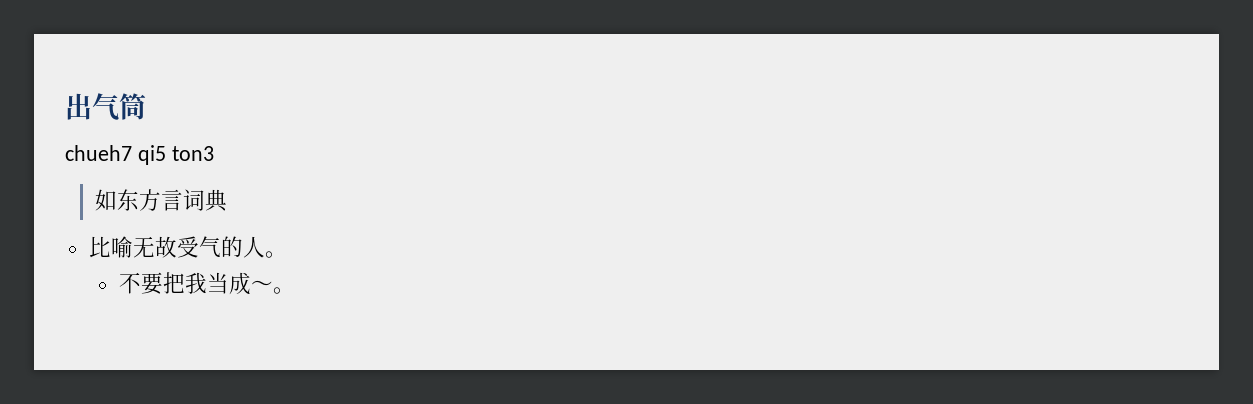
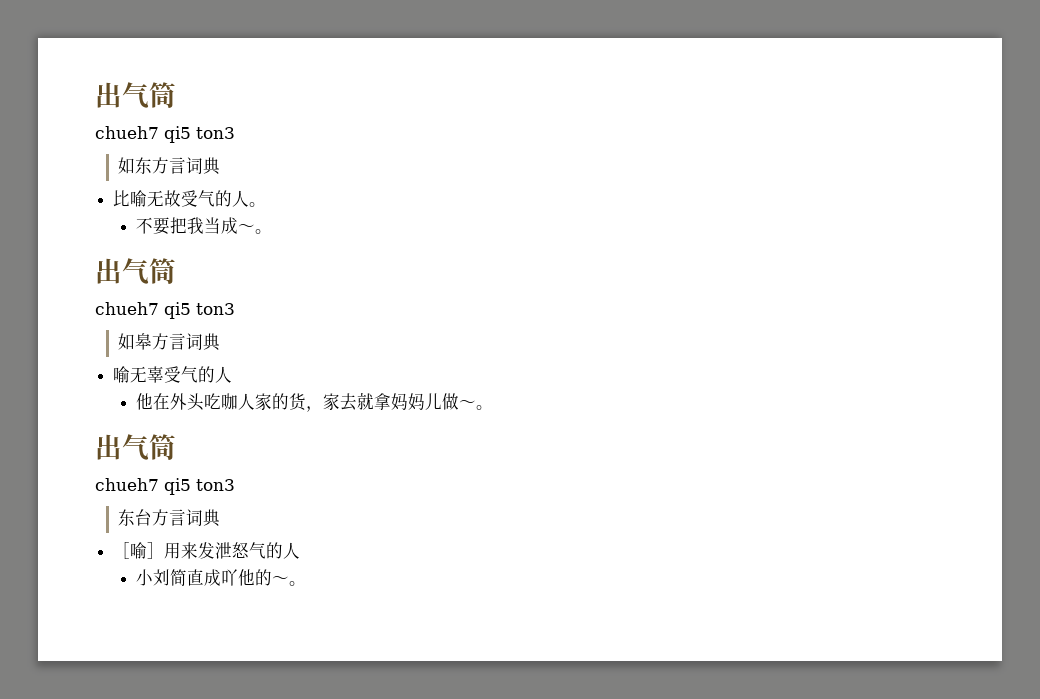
(295, 290) none -> [95,258,176,284] [95,302,235,319] [117,333,221,351] [113,366,233,383] [136,393,494,412] [95,434,176,460] [95,478,235,495] [117,509,221,527] [113,542,301,559] [136,569,307,586] // 出气筒 // chueh7 qi5 ton3 // 如皋方言词典 // 喻无辜受气的人 // 他在外头吃咖人家的货，家去就拿妈妈儿做～。 // 出气筒 // chueh7 qi5 ton3 // 东台方言词典 // ［喻］用来发泄怒气的人 // 小刘简直成吖他的～。

